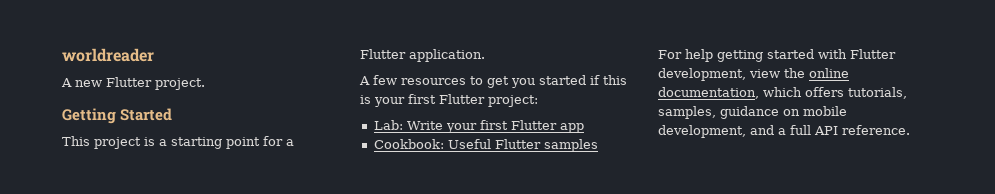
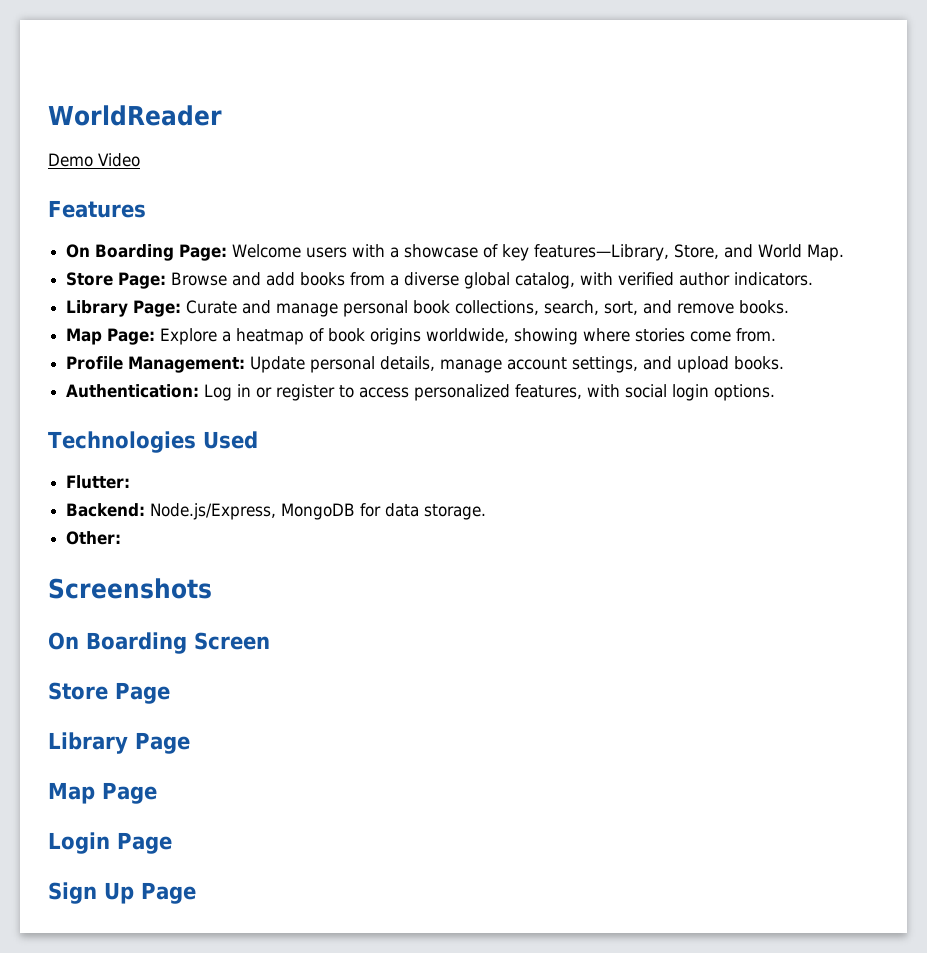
[62,48,154,62] [61,77,205,90] [62,108,173,124] [62,136,294,149] [360,49,485,62] [359,75,627,88] [360,94,538,107] [373,120,584,133] [373,139,598,152] [658,49,896,62] [658,68,849,81] [658,87,907,99] [658,106,847,119] [658,125,910,138] worldreader // A new Flutter project. // Getting Started // This project is a starting point for a Flutter application. // A few resources to get you started if this is your first Flutter project: // Lab: Write your first Flutter app // Cookbook: Useful Flutter samples // For help getting started with Flutter development, view the online documentation, which offers tutorials, samples, guidance on mobile development, and a full API reference. -> [48,105,222,126] [48,153,140,167] [48,200,146,218] [66,244,845,261] [66,272,814,289] [66,300,790,317] [66,328,777,345] [66,356,785,373] [66,384,776,401] [48,431,258,453] [66,475,131,489] [66,503,487,520] [66,531,122,545] [48,578,212,599] [48,632,270,654] [48,682,170,704] [48,732,190,754] [48,782,157,804] [48,832,172,854] [48,882,196,904] WorldReader // Demo Video // Features // On Boarding Page: Welcome users with a showcase of key features—Library, Store, and World Map. // Store Page: Browse and add books from a diverse global catalog, with verified author indicators. // Library Page: Curate and manage personal book collections, search, sort, and remove books. // Map Page: Explore a heatmap of book origins worldwide, showing where stories come from. // Profile Management: Update personal details, manage account settings, and upload books. // Authentication: Log in or register to access personalized features, with social login options. // Technologies Used // Flutter: // Backend: Node.js/Express, MongoDB for data storage. // Other: // Screenshots // On Boarding Screen // Store Page // Library Page // Map Page // Login Page // Sign Up Page

